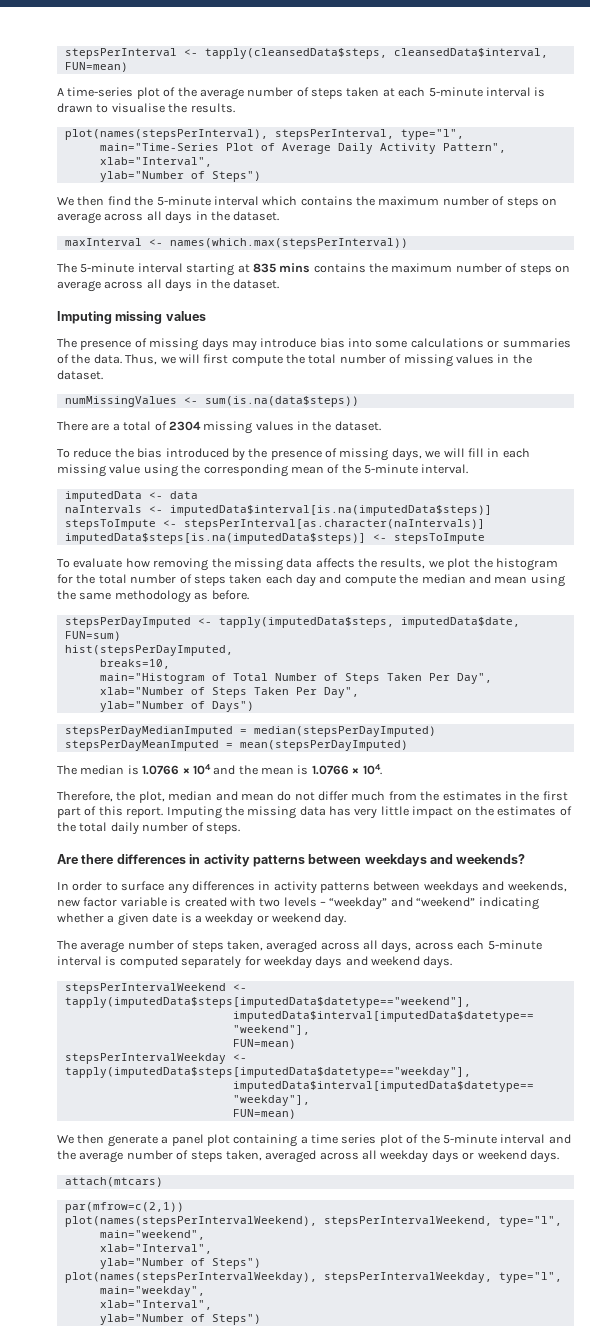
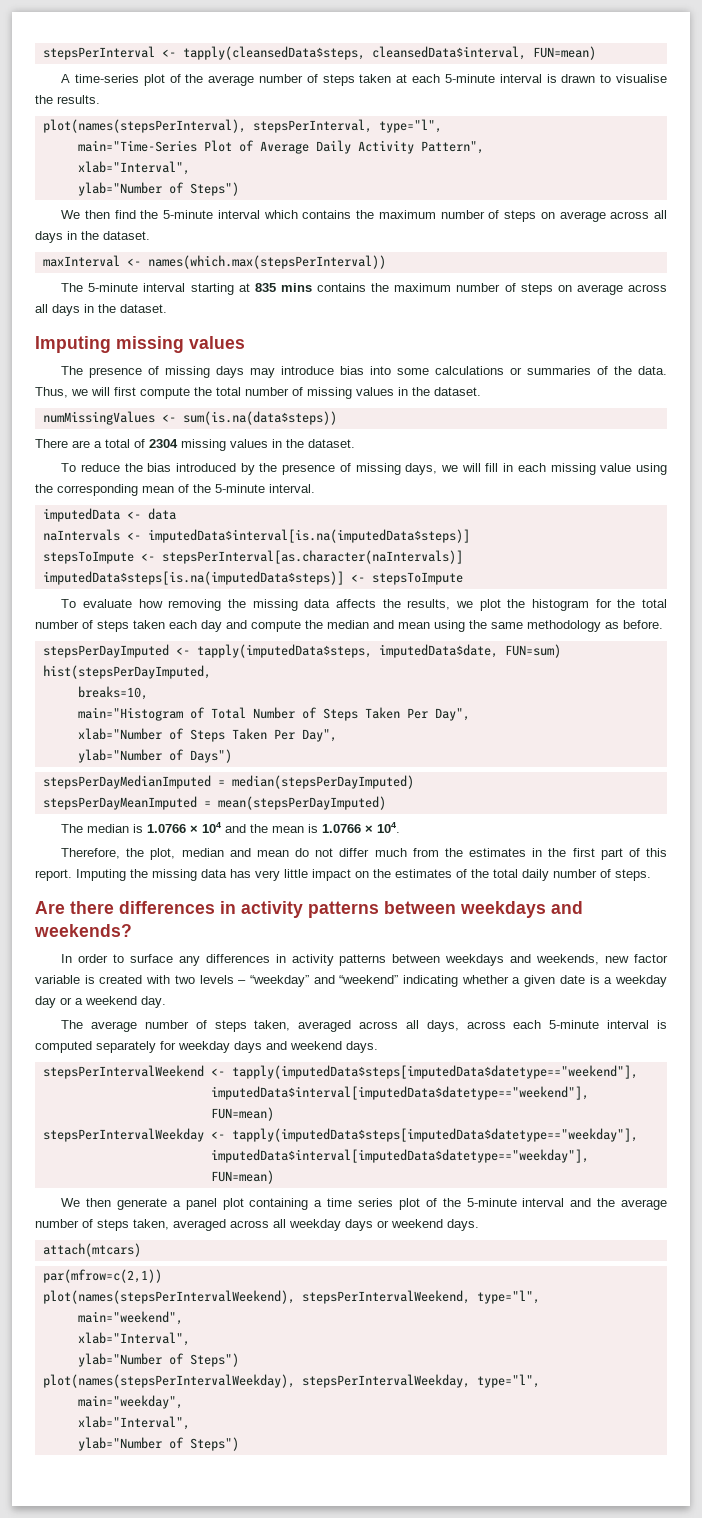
[256,915,269,923] or -> [35,996,83,1008] day or a

